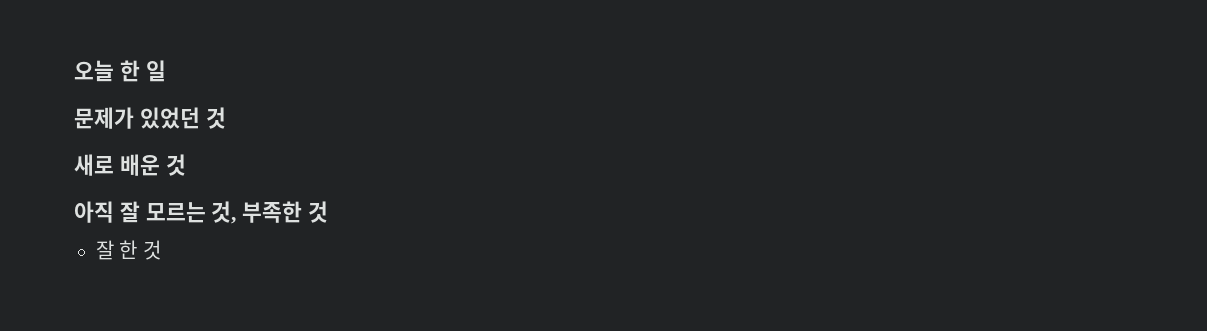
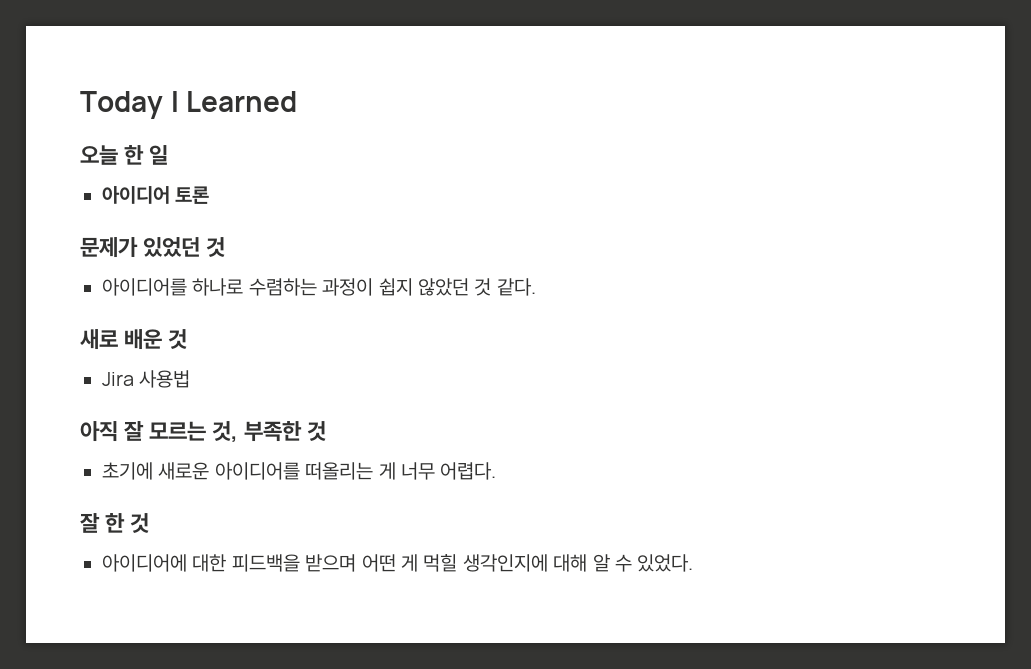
(74, 71) none -> [80,91,298,119] Today I Learned //
(166, 71) none -> [102,186,210,204] // 아이디어 토론
(226, 118) none -> [102,278,536,296] // 아이디어를 하나로 수렴하는 과정이 쉽지 않았던 것 같다.
(186, 165) none -> [102,370,191,388] // Jira 사용법
[96,240,161,260] 잘 한 것 -> [102,462,497,480] [80,513,150,533] [102,554,694,572] 초기에 새로운 아이디어를 떠올리는 게 너무 어렵다. // 잘 한 것 // 아이디어에 대한 피드백을 받으며 어떤 게 먹힐 생각인지에 대해 알 수 있었다.

